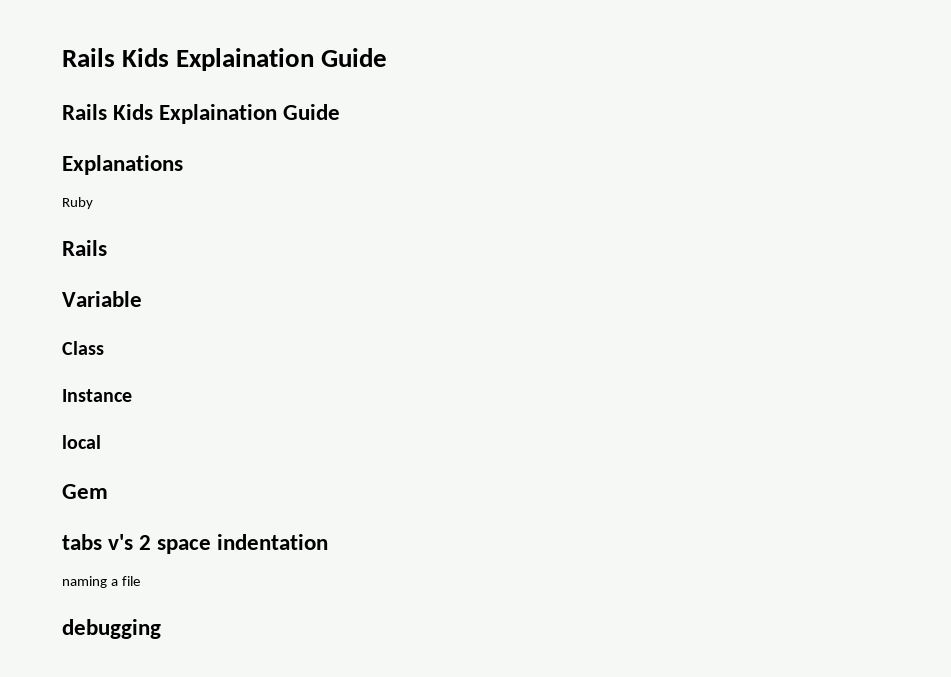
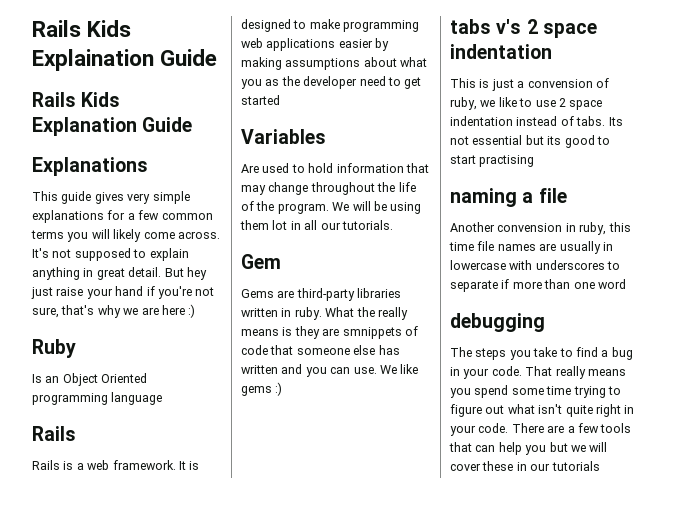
[159,104,278,124] Explaination -> [32,117,137,136] Explanation
[62,197,93,209] [62,240,107,256] [62,291,142,307] [62,341,104,355] [62,389,132,402] [62,435,101,449] [62,484,108,499] Ruby // Rails // Variable // Class // Instance // local // Gem -> [32,191,190,204] [32,210,213,223] [31,229,220,242] [32,248,189,261] [32,267,207,280] [31,286,215,299] [32,304,196,318] [32,339,76,358] [32,373,148,386] [32,392,163,405] [32,426,76,441] [32,460,200,470] [241,19,420,32] [241,38,390,51] [241,57,428,70] [241,76,422,89] [241,95,280,105] [241,129,326,144] [241,163,429,173] [241,182,416,195] [241,201,422,214] [240,220,393,230] [241,254,281,269] [241,288,402,301] [241,307,408,320] [241,326,418,339] [241,345,400,355] [241,364,419,377] [241,382,283,396] This guide gives very simple explanations for a few common terms you will likely come across. It's not supposed to explain anything in great detail. But hey just raise your hand if you're not sure, that's why we are here :) // Ruby // Is an Object Oriented programming language // Rails // Rails is a web framework. It is designed to make programming web applications easier by making assumptions about what you as the developer need to get started // Variables // Are used to hold information that may change throughout the life of the program. We will be using them lot in all our tutorials. // Gem // Gems are third-party libraries written in ruby. What the really means is they are smnippets of code that someone else has written and you can use. We like gems :)
[62,576,140,588] [62,619,161,639] naming a file // debugging -> [450,78,609,91] [450,97,603,110] [450,116,623,126] [450,135,610,148] [450,155,535,167] [450,188,567,207] [450,222,631,235] [449,241,613,254] [450,260,621,270] [450,279,626,292] [450,313,545,332] [450,347,633,360] [450,366,626,379] [450,385,621,398] [450,404,635,417] [450,423,632,436] [449,442,608,455] [450,461,600,471] This is just a convension of ruby, we like to use 2 space indentation instead of tabs. Its not essential but its good to start practising // naming a file // Another convension in ruby, this time file names are usually in lowercase with underscores to separate if more than one word // debugging // The steps you take to find a bug in your code. That really means you spend some time trying to figure out what isn't quite right in your code. There are a few tools that can help you but we will cover these in our tutorials

